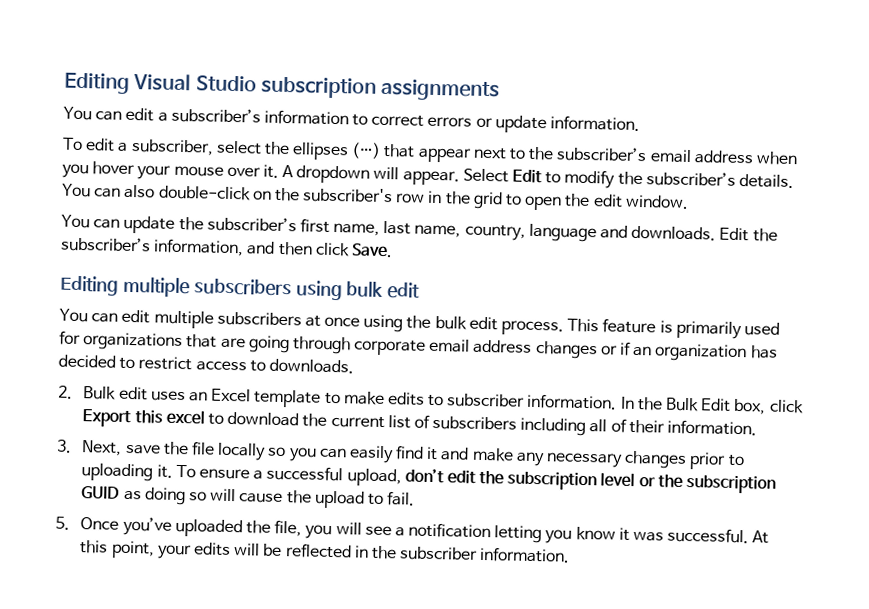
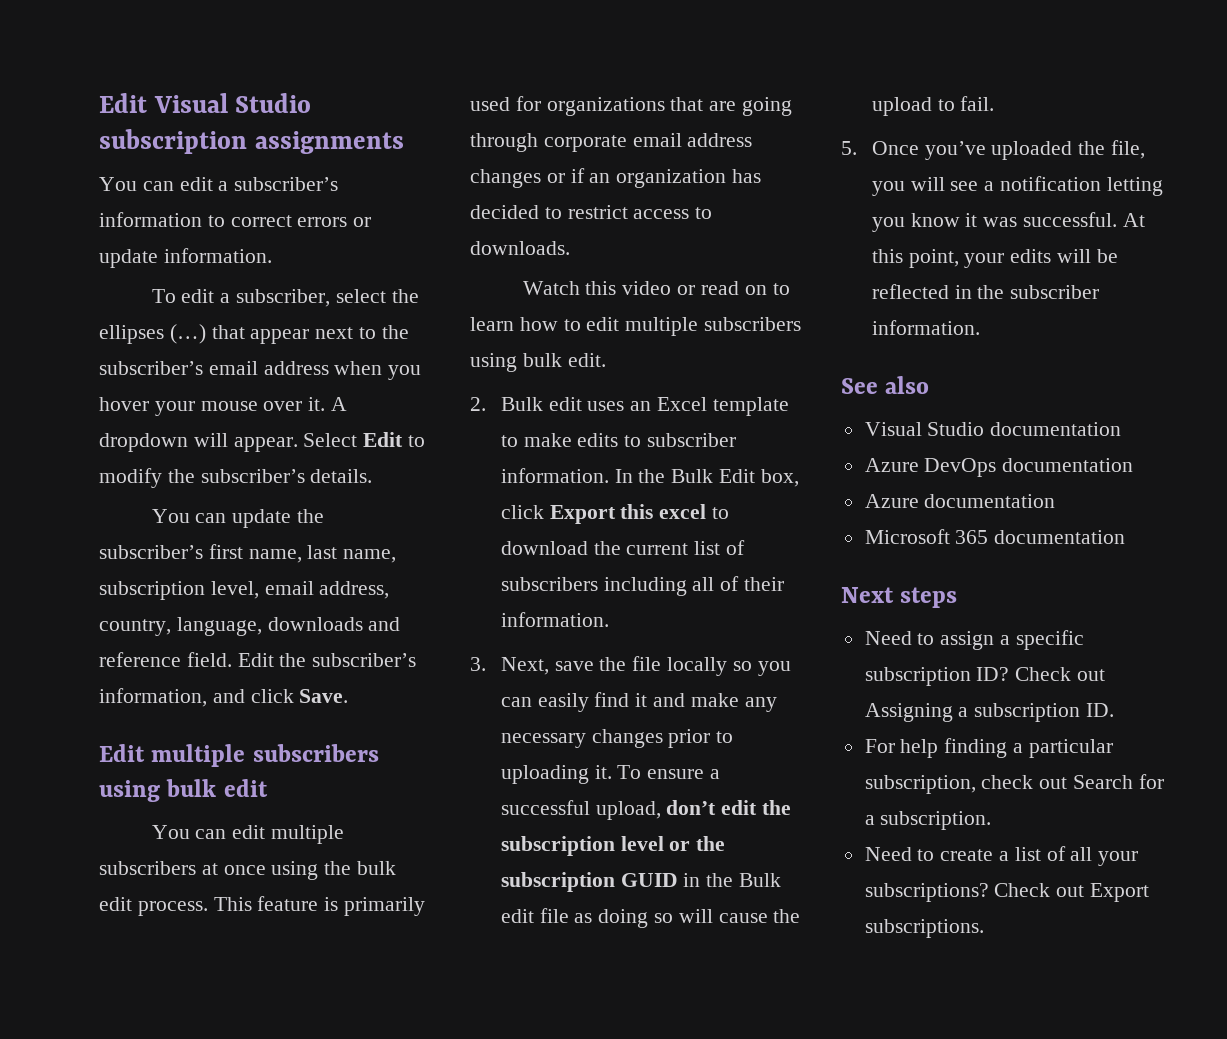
[64,72,130,94] Editing -> [99,93,147,113] Edit
[62,183,689,211] You can also double-click on the subscriber's row in the grid to open the edit window. -> (373, 476) none
[464,223,717,243] country, language and downloads. -> [99,581,390,600] [99,617,401,636] [99,652,232,667] subscription level, email address, country, language, downloads and reference field.
[277,241,313,256] then -> (245, 696) none
[60,275,119,296] Editing -> [99,744,145,762] Edit
(354, 366) none -> [522,281,790,295] [470,317,802,336] [470,353,606,372] // Watch this video or read on to learn how to edit multiple subscribers using bulk edit.
(121, 492) none -> [683,873,781,887] [500,908,569,923] in the Bulk edit file
(571, 554) none -> [841,376,930,394] [864,422,1122,436] [864,458,1134,477] [864,494,1056,508] [864,529,1126,544] [841,587,958,608] [864,630,1084,650] [864,667,1106,686] [864,703,1115,722] [864,738,1113,758] [864,774,1164,794] [864,811,992,830] [864,846,1139,866] [864,883,1150,902] [864,919,984,938] // See also // Visual Studio documentation // Azure DevOps documentation // Azure documentation // Microsoft 365 documentation // Next steps // Need to assign a specific subscription ID? Check out Assigning a subscription ID. // For help finding a particular subscription, check out Search for a subscription. // Need to create a list of all your subscriptions? Check out Export subscriptions.

